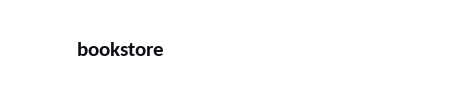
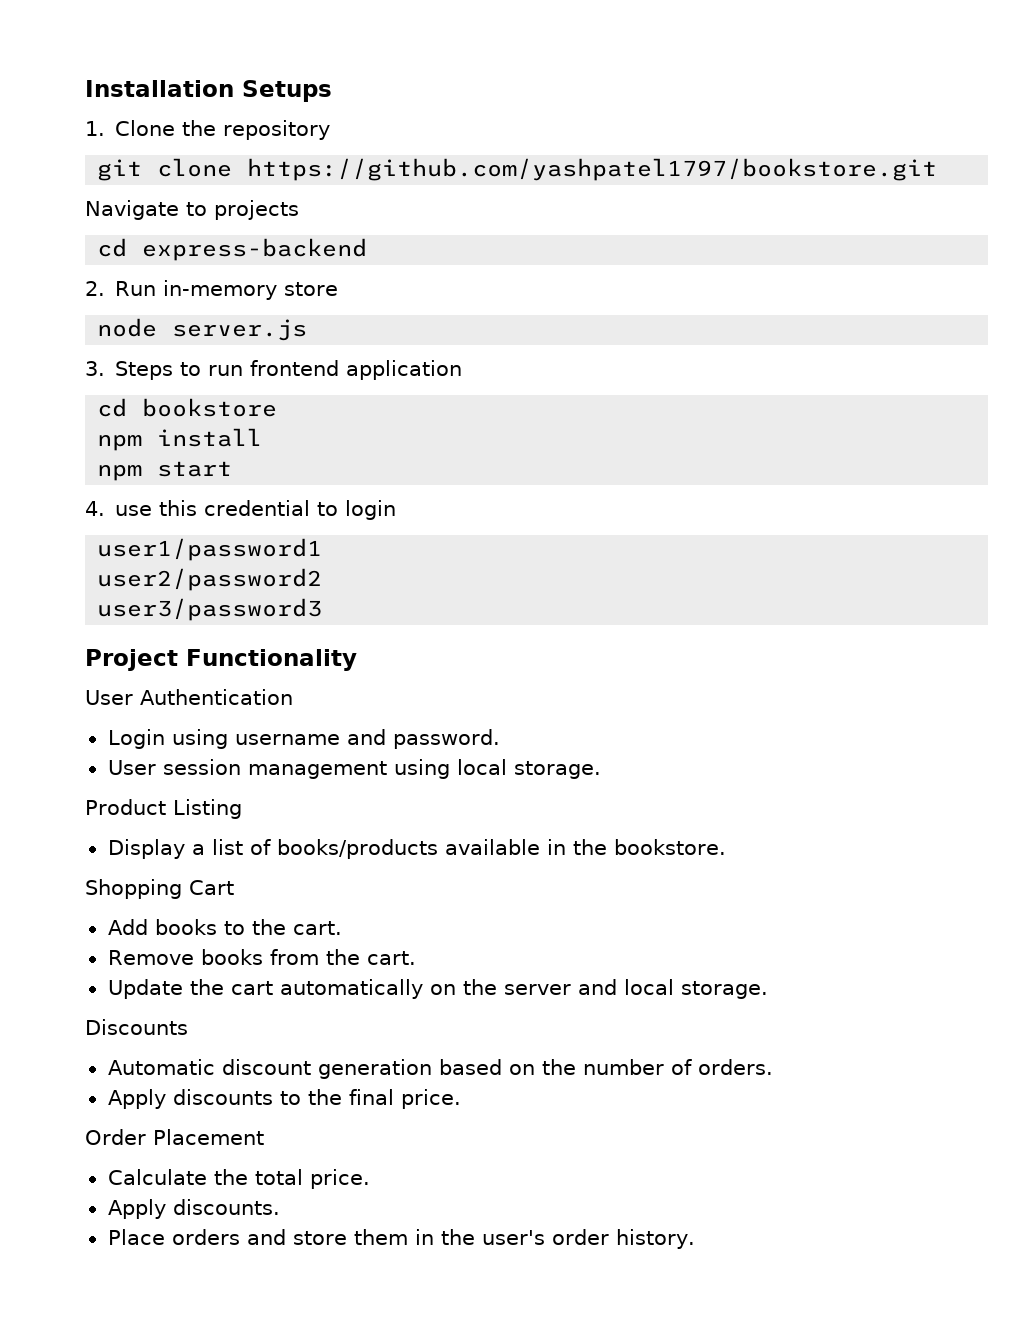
[77,42,164,56] bookstore -> [85,80,332,102] [85,120,331,140] [97,158,938,181] [85,200,299,220] [97,238,368,261] [85,280,339,300] [97,318,308,341] [85,360,463,380] [97,398,278,417] [97,428,263,451] [97,461,233,481] [85,500,397,520] [97,538,323,561] [97,568,323,591] [97,598,323,621] [85,649,357,671] [85,689,293,705] [107,729,500,749] [107,759,601,779] [85,799,242,819] [107,839,726,859] [85,879,234,899] [107,919,342,935] [107,949,416,965] [107,979,768,999] [85,1019,188,1035] [107,1059,773,1079] [107,1089,461,1109] [85,1129,264,1145] [107,1169,370,1189] [107,1199,280,1219] [107,1229,695,1249] Installation Setups // 1. Clone the repository // git clone https://github.com/yashpatel1797/bookstore.git // Navigate to projects // cd express-backend // 2. Run in-memory store // node server.js // 3. Steps to run frontend application // cd bookstore // npm install // npm start // 4. use this credential to login // user1/password1 // user2/password2 // user3/password3 // Project Functionality // User Authentication // Login using username and password. // User session management using local storage. // Product Listing // Display a list of books/products available in the bookstore. // Shopping Cart // Add books to the cart. // Remove books from the cart. // Update the cart automatically on the server and local storage. // Discounts // Automatic discount generation based on the number of orders. // Apply discounts to the final price. // Order Placement // Calculate the total price. // Apply discounts. // Place orders and store them in the user's order history.

